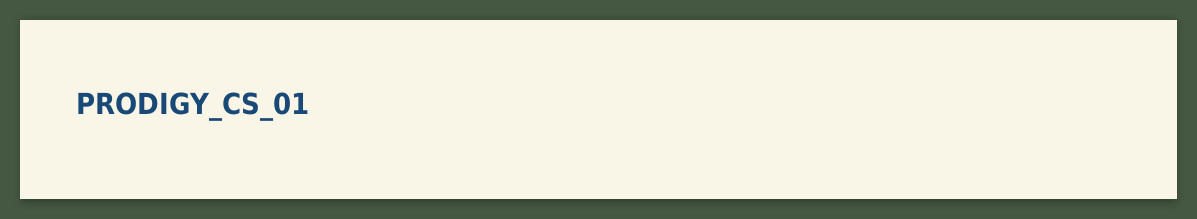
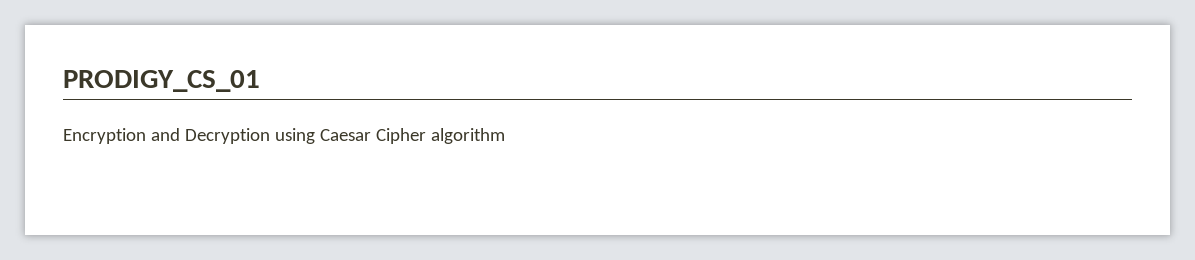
(309, 106) none -> [63,128,505,144] // Encryption and Decryption using Caesar Cipher algorithm

